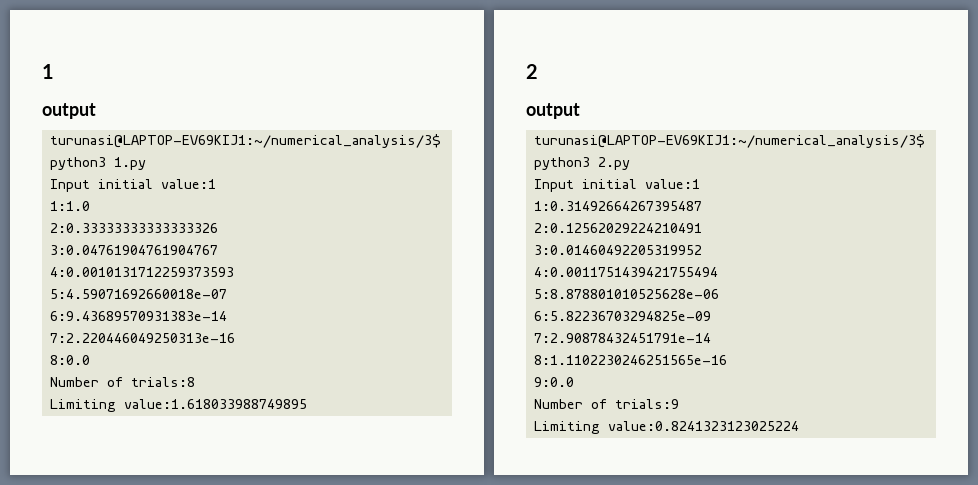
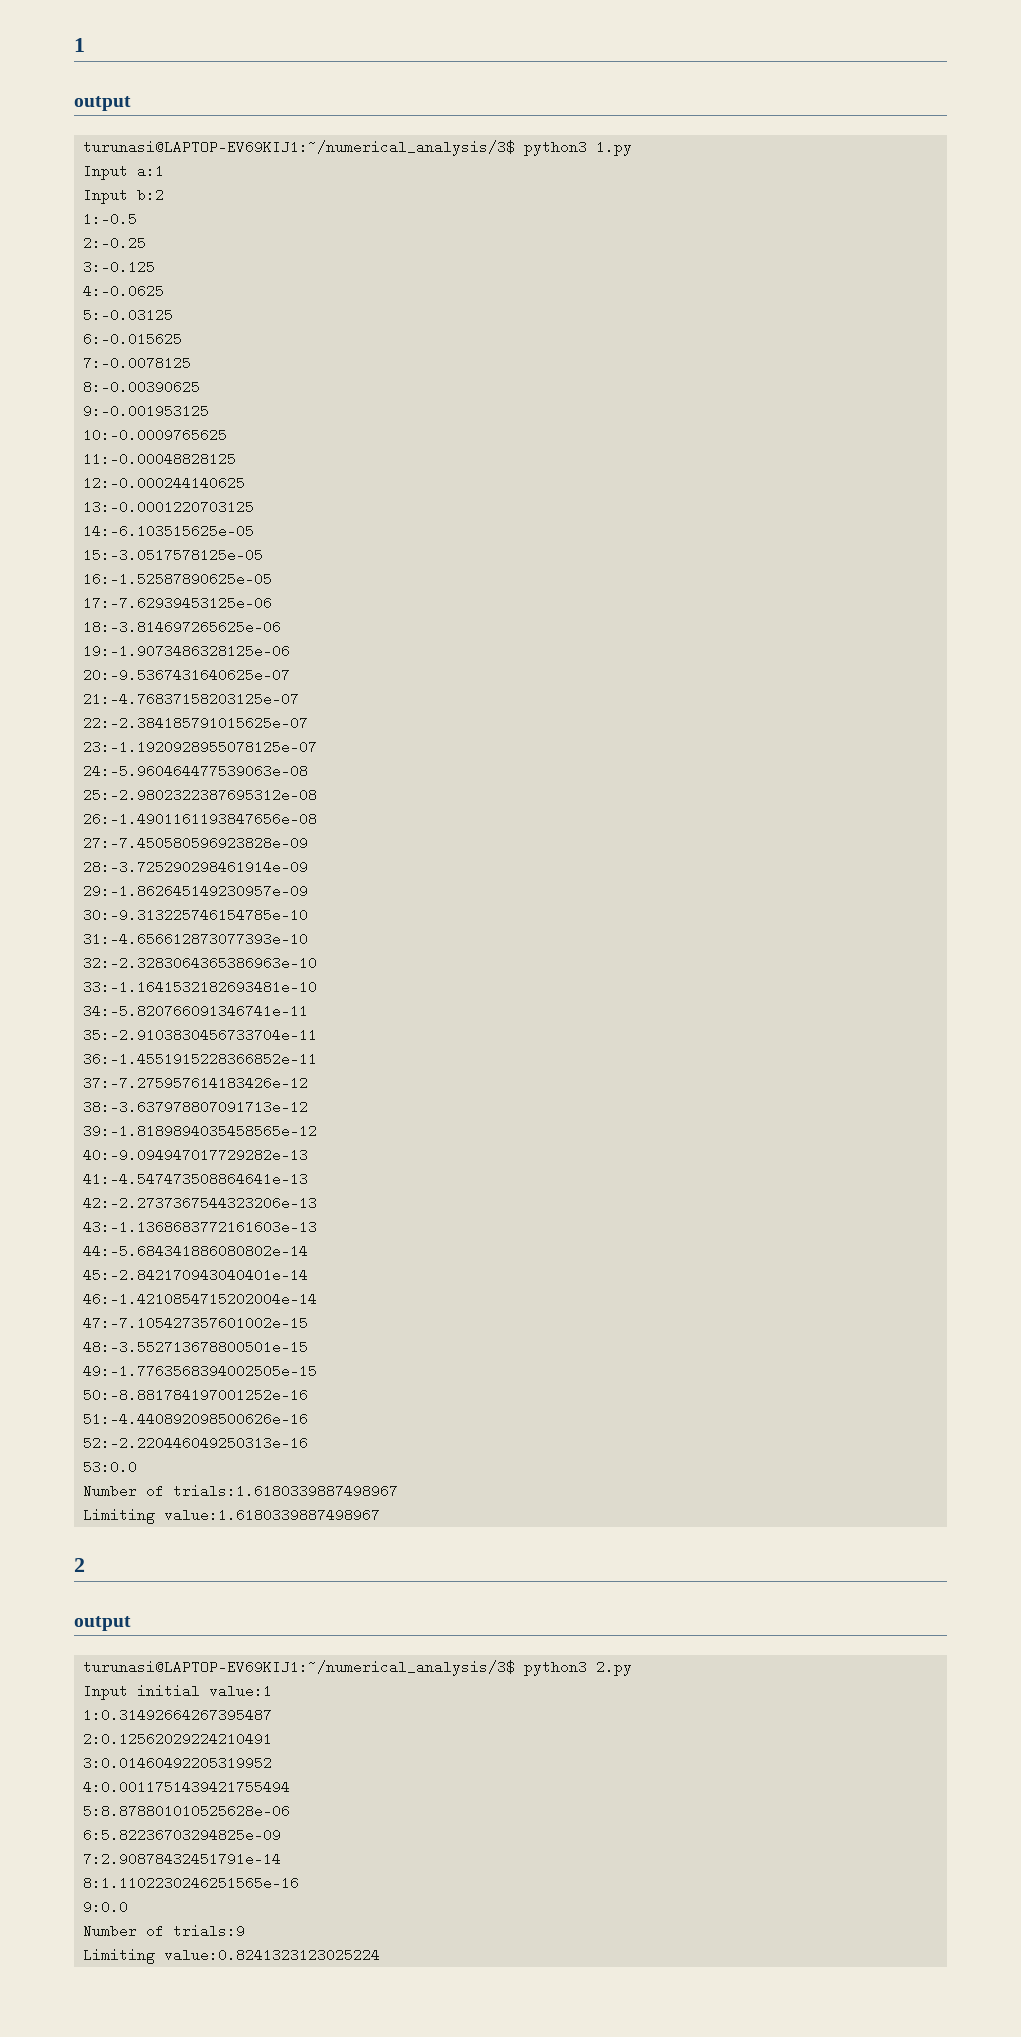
[98,179,217,189] [50,201,91,211] [50,223,219,233] [50,245,219,255] [50,267,235,277] [50,289,228,299] [50,311,228,321] [50,333,236,343] [50,355,91,365] [50,377,196,387] [50,399,308,412] initial value:1 // 1:1.0 // 2:0.33333333333333326 // 3:0.04761904761904767 // 4:0.0010131712259373593 // 5:4.59071692660018e-07 // 6:9.43689570931383e-14 // 7:2.220446049250313e-16 // 8:0.0 // Number of trials:8 // Limiting value:1.618033988749895 -> [137,164,165,178] [83,188,165,204] [83,212,138,226] [83,236,147,250] [83,260,156,274] [83,284,165,298] [83,308,174,322] [83,332,183,346] [83,356,192,370] [83,380,201,394] [83,404,210,418] [83,428,228,442] [83,452,237,466] [83,476,246,490] [83,500,255,514] [83,524,255,538] [83,548,264,562] [83,572,273,586] [83,596,273,610] [83,620,282,634] [83,644,291,658] [83,668,291,682] [83,692,300,706] [83,716,309,730] [83,740,318,754] [83,764,309,778] [83,788,318,802] [83,812,318,826] [83,836,309,850] [83,860,309,874] [83,884,309,898] [83,908,309,922] [83,932,309,946] [83,956,318,970] [83,980,318,994] [83,1004,309,1018] [83,1028,318,1042] [83,1052,318,1066] [83,1076,309,1090] [83,1100,309,1114] [83,1124,318,1138] [83,1148,309,1162] [83,1172,309,1186] [83,1196,318,1210] [83,1220,318,1234] [83,1244,309,1258] [83,1268,309,1282] [83,1292,318,1306] [83,1316,309,1330] [83,1340,309,1354] [83,1364,318,1378] [83,1388,309,1402] [83,1412,309,1426] [83,1436,309,1450] [83,1460,138,1474] [83,1484,399,1498] [83,1508,381,1524] a:1 // Input b:2 // 1:-0.5 // 2:-0.25 // 3:-0.125 // 4:-0.0625 // 5:-0.03125 // 6:-0.015625 // 7:-0.0078125 // 8:-0.00390625 // 9:-0.001953125 // 10:-0.0009765625 // 11:-0.00048828125 // 12:-0.000244140625 // 13:-0.0001220703125 // 14:-6.103515625e-05 // 15:-3.0517578125e-05 // 16:-1.52587890625e-05 // 17:-7.62939453125e-06 // 18:-3.814697265625e-06 // 19:-1.9073486328125e-06 // 20:-9.5367431640625e-07 // 21:-4.76837158203125e-07 // 22:-2.384185791015625e-07 // 23:-1.1920928955078125e-07 // 24:-5.960464477539063e-08 // 25:-2.9802322387695312e-08 // 26:-1.4901161193847656e-08 // 27:-7.450580596923828e-09 // 28:-3.725290298461914e-09 // 29:-1.862645149230957e-09 // 30:-9.313225746154785e-10 // 31:-4.656612873077393e-10 // 32:-2.3283064365386963e-10 // 33:-1.1641532182693481e-10 // 34:-5.820766091346741e-11 // 35:-2.9103830456733704e-11 // 36:-1.4551915228366852e-11 // 37:-7.275957614183426e-12 // 38:-3.637978807091713e-12 // 39:-1.8189894035458565e-12 // 40:-9.094947017729282e-13 // 41:-4.547473508864641e-13 // 42:-2.2737367544323206e-13 // 43:-1.1368683772161603e-13 // 44:-5.684341886080802e-14 // 45:-2.842170943040401e-14 // 46:-1.4210854715202004e-14 // 47:-7.105427357601002e-15 // 48:-3.552713678800501e-15 // 49:-1.7763568394002505e-15 // 50:-8.881784197001252e-16 // 51:-4.440892098500626e-16 // 52:-2.220446049250313e-16 // 53:0.0 // Number of trials:1.6180339887498967 // Limiting value:1.6180339887498967

